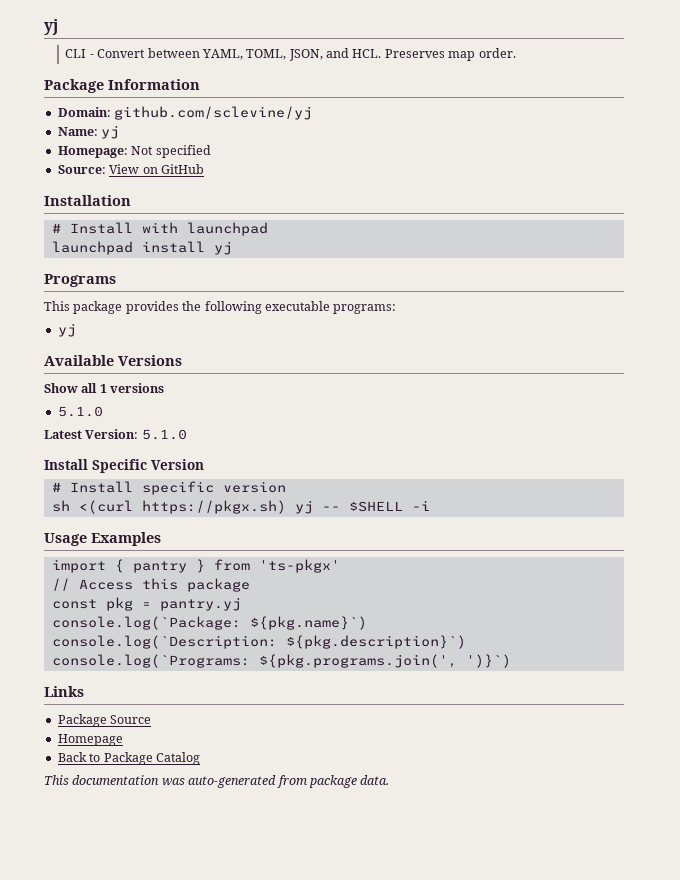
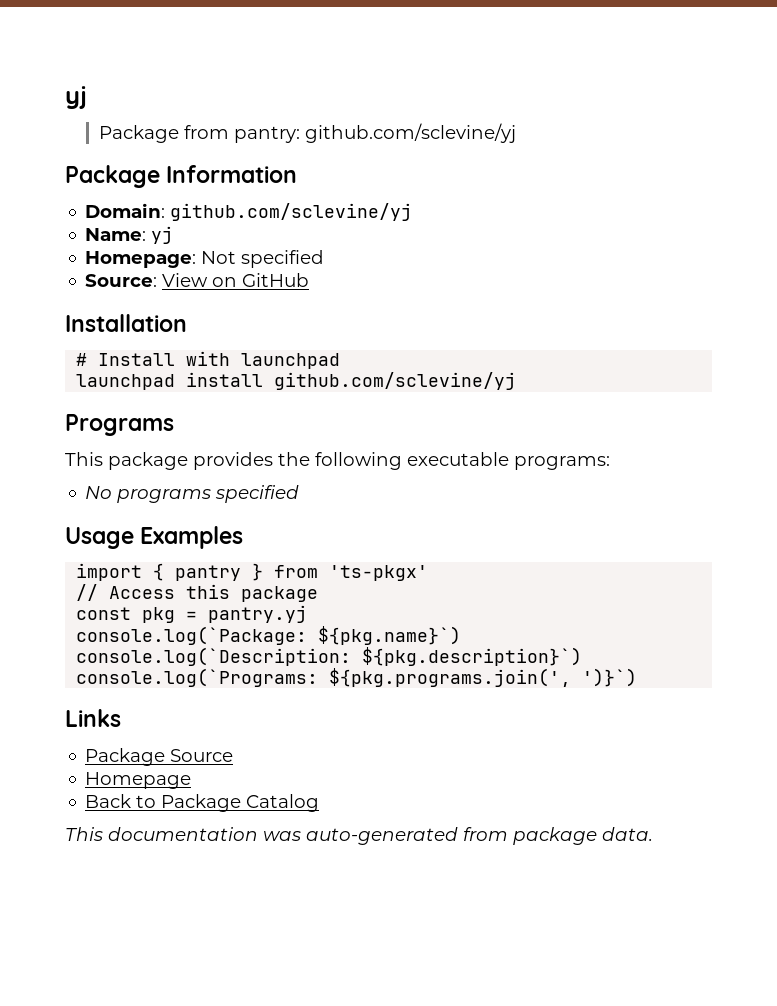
[44,19,58,35] [65,48,516,61] yj // CLI - Convert between YAML, TOML, JSON, and HCL. Preserves map order. -> [65,86,87,109] [98,123,516,143] yj // Package from pantry: github.com/sclevine/yj
[213,241,232,255] yj -> [274,372,517,390] github.com/sclevine/yj
[57,323,76,337] [44,355,182,366] [44,383,165,393] [57,406,103,417] [44,429,187,440] [44,459,204,473] [51,481,286,495] [51,500,430,514] yj // Available Versions // Show all 1 versions // 5.1.0 // Latest Version: 5.1.0 // Install Specific Version // # Install specific version // sh <(curl https://pkgx.sh) yj -- $SHELL -i -> [85,485,300,503] No programs specified

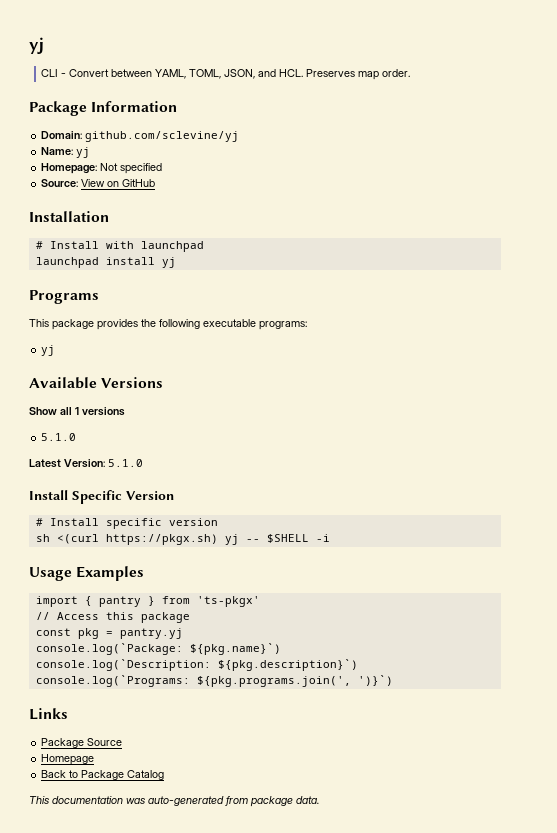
[65,86,87,109] [98,123,516,143] yj // Package from pantry: github.com/sclevine/yj -> [29,37,44,54] [41,69,411,80] yj // CLI - Convert between YAML, TOML, JSON, and HCL. Preserves map order.
[274,372,517,390] github.com/sclevine/yj -> [161,257,176,268] yj
[85,485,300,503] No programs specified -> [41,345,56,356] [29,377,164,389] [29,407,125,416] [41,433,77,441] [29,459,143,468] [29,490,174,504] [35,518,218,529] [35,534,330,545] yj // Available Versions // Show all 1 versions // 5.1.0 // Latest Version: 5.1.0 // Install Specific Version // # Install specific version // sh <(curl https://pkgx.sh) yj -- $SHELL -i

